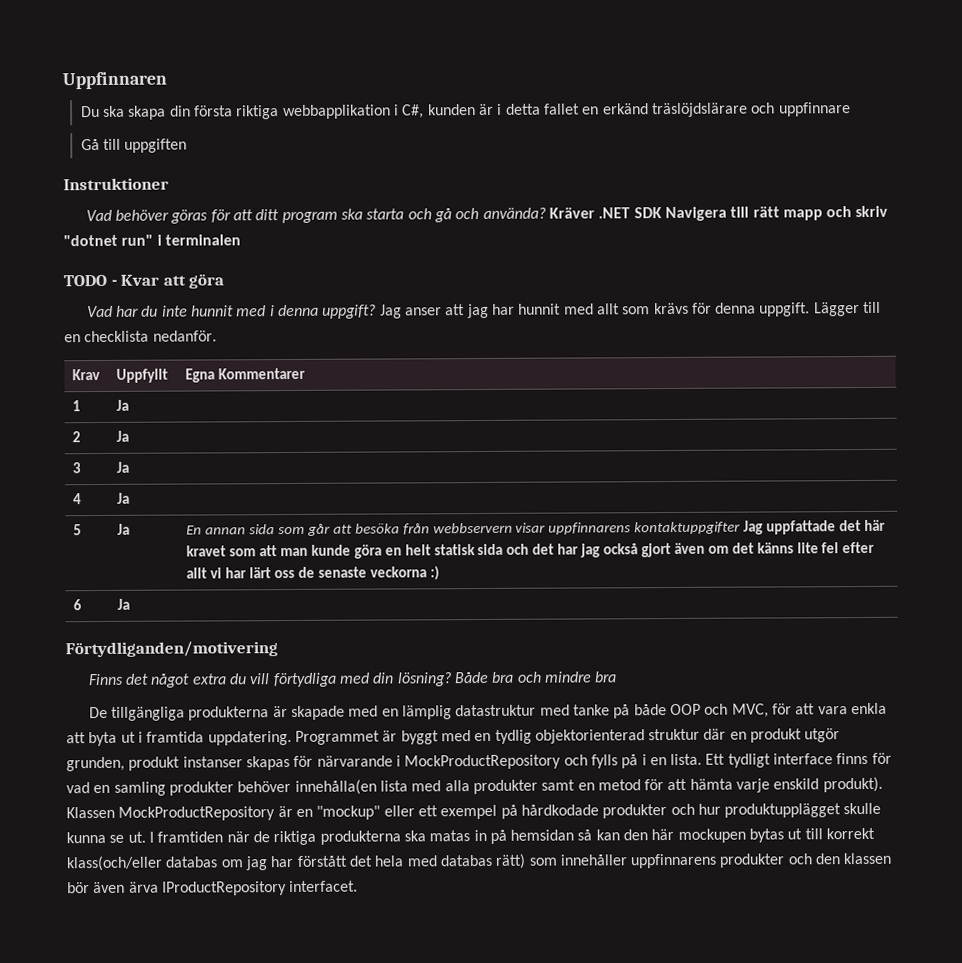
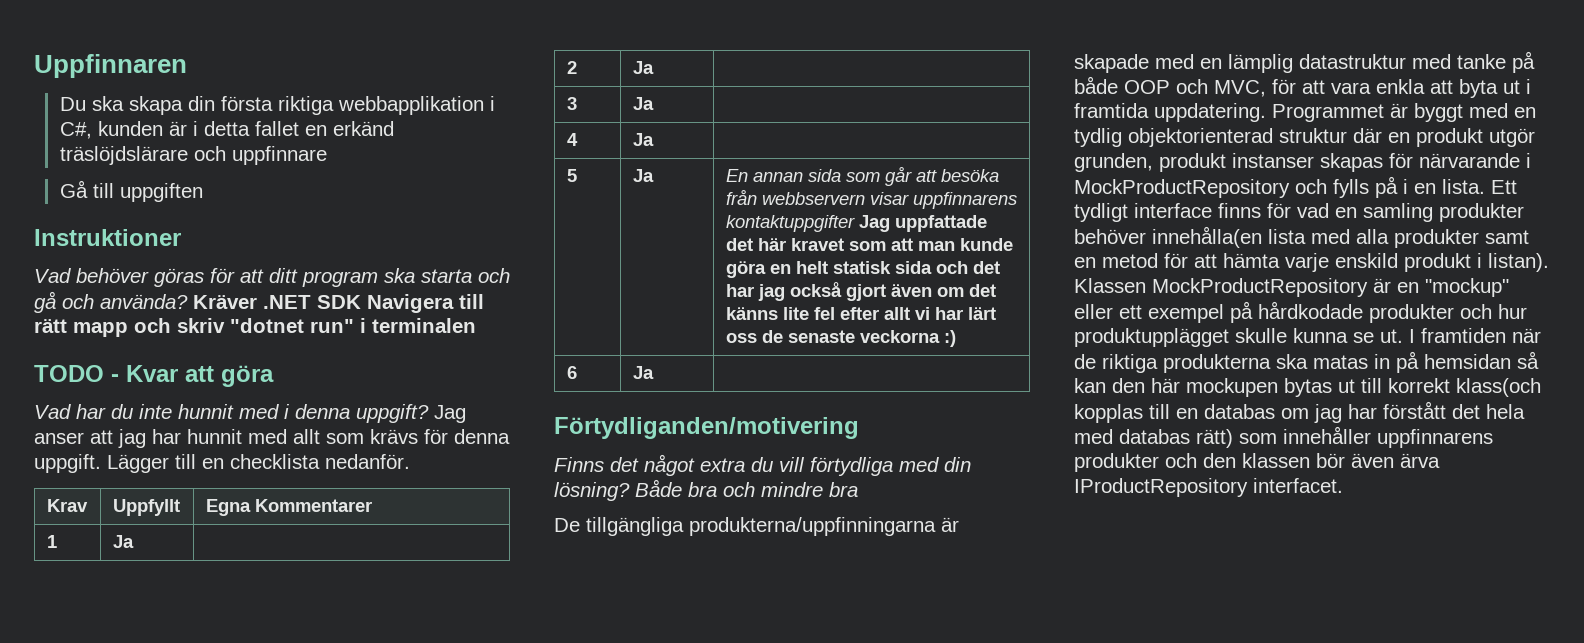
[188,706,270,721] produkterna -> [689,517,936,536] produkterna/uppfinningarna
[822,776,883,793] produkt). -> [1404,253,1549,272] produkt i listan).
[66,855,163,872] klass(och/eller -> [1456,378,1541,397] [1074,404,1198,423] klass(och kopplas till en

